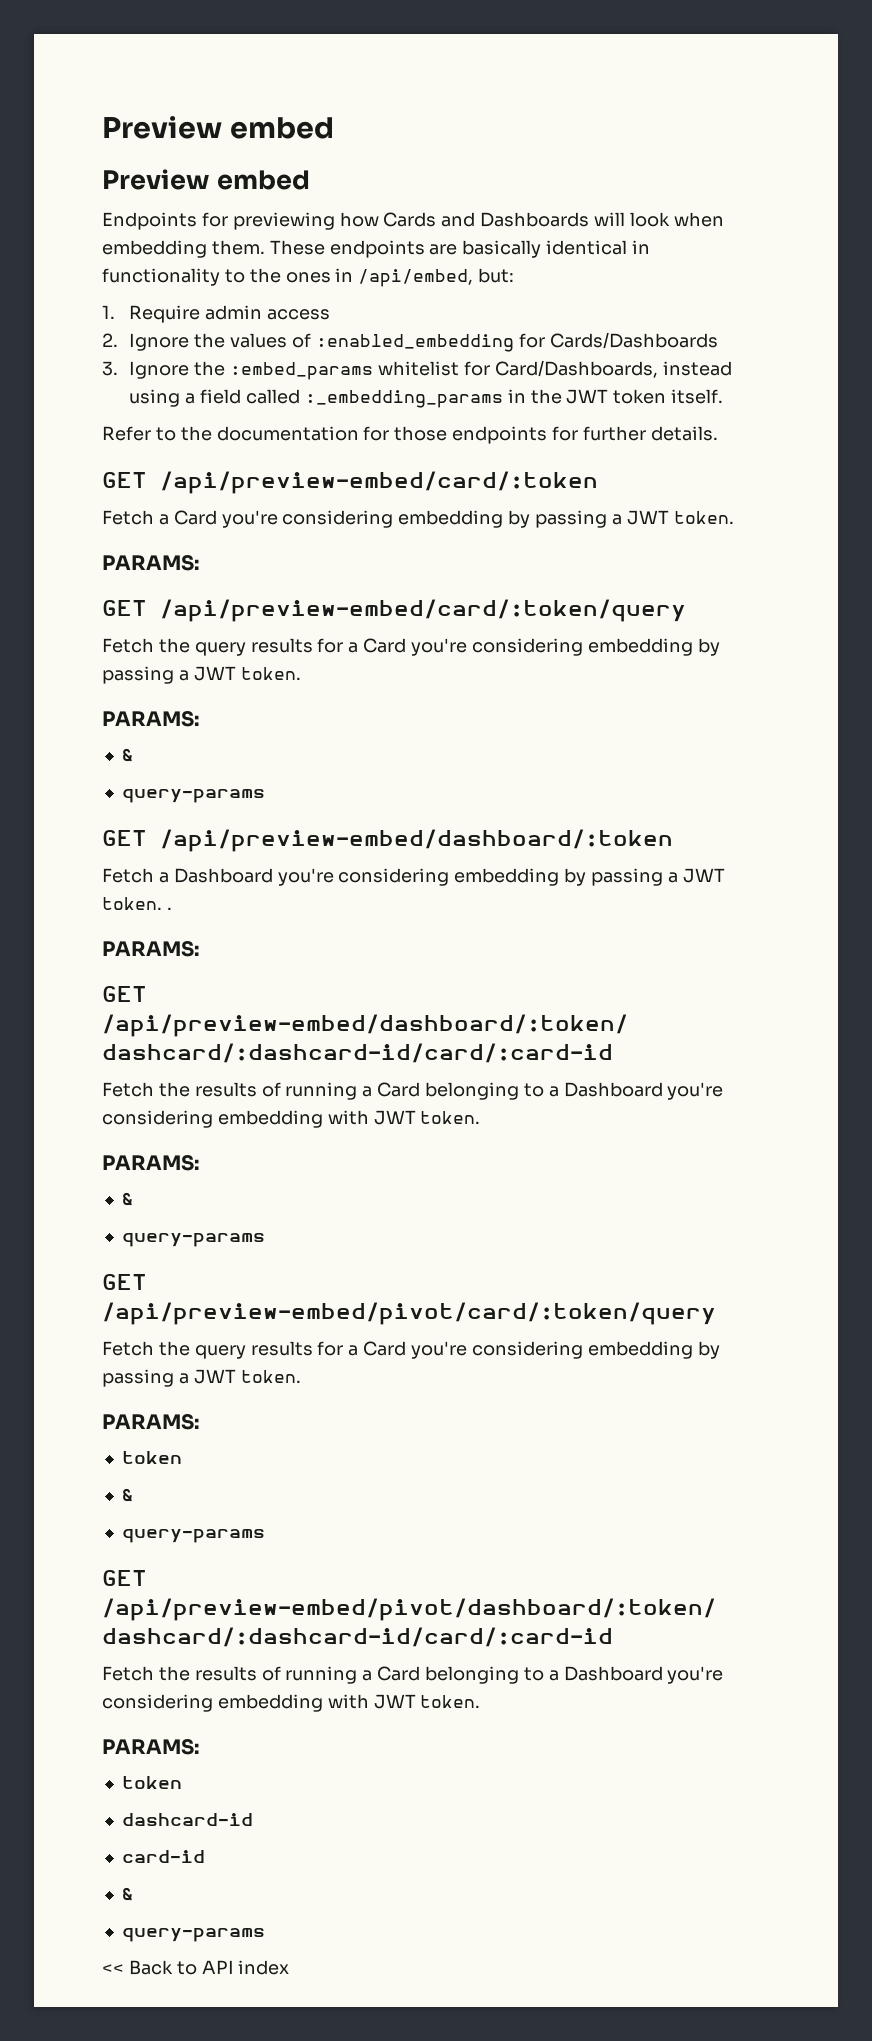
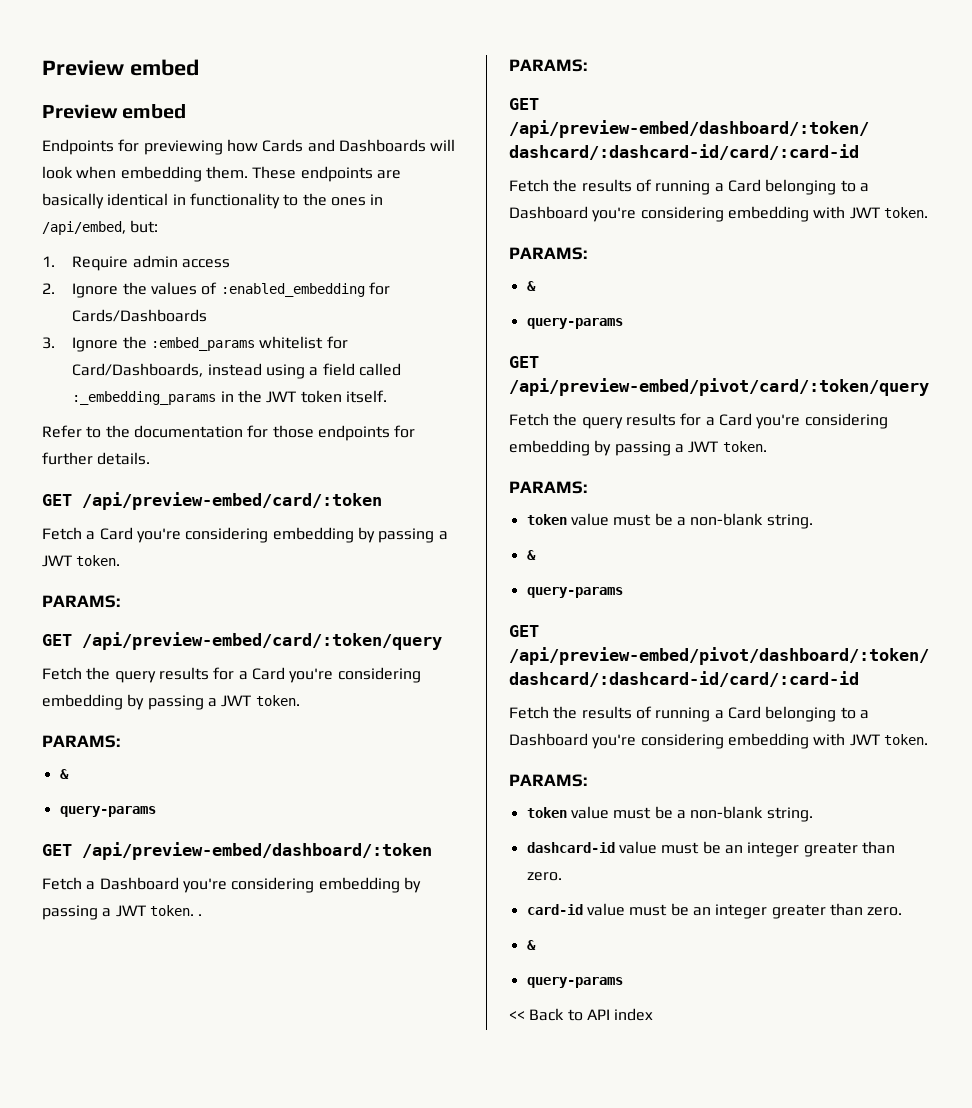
(182, 1457) none -> [570,513,813,529] value must be a non-blank string.
[121,1813,253,1826] [121,1850,205,1863] // dashcard-id // card-id -> [570,806,813,822] [526,841,895,857] [526,872,562,881] [526,903,903,919] value must be a non-blank string. // dashcard-id value must be an integer greater than zero. // card-id value must be an integer greater than zero.

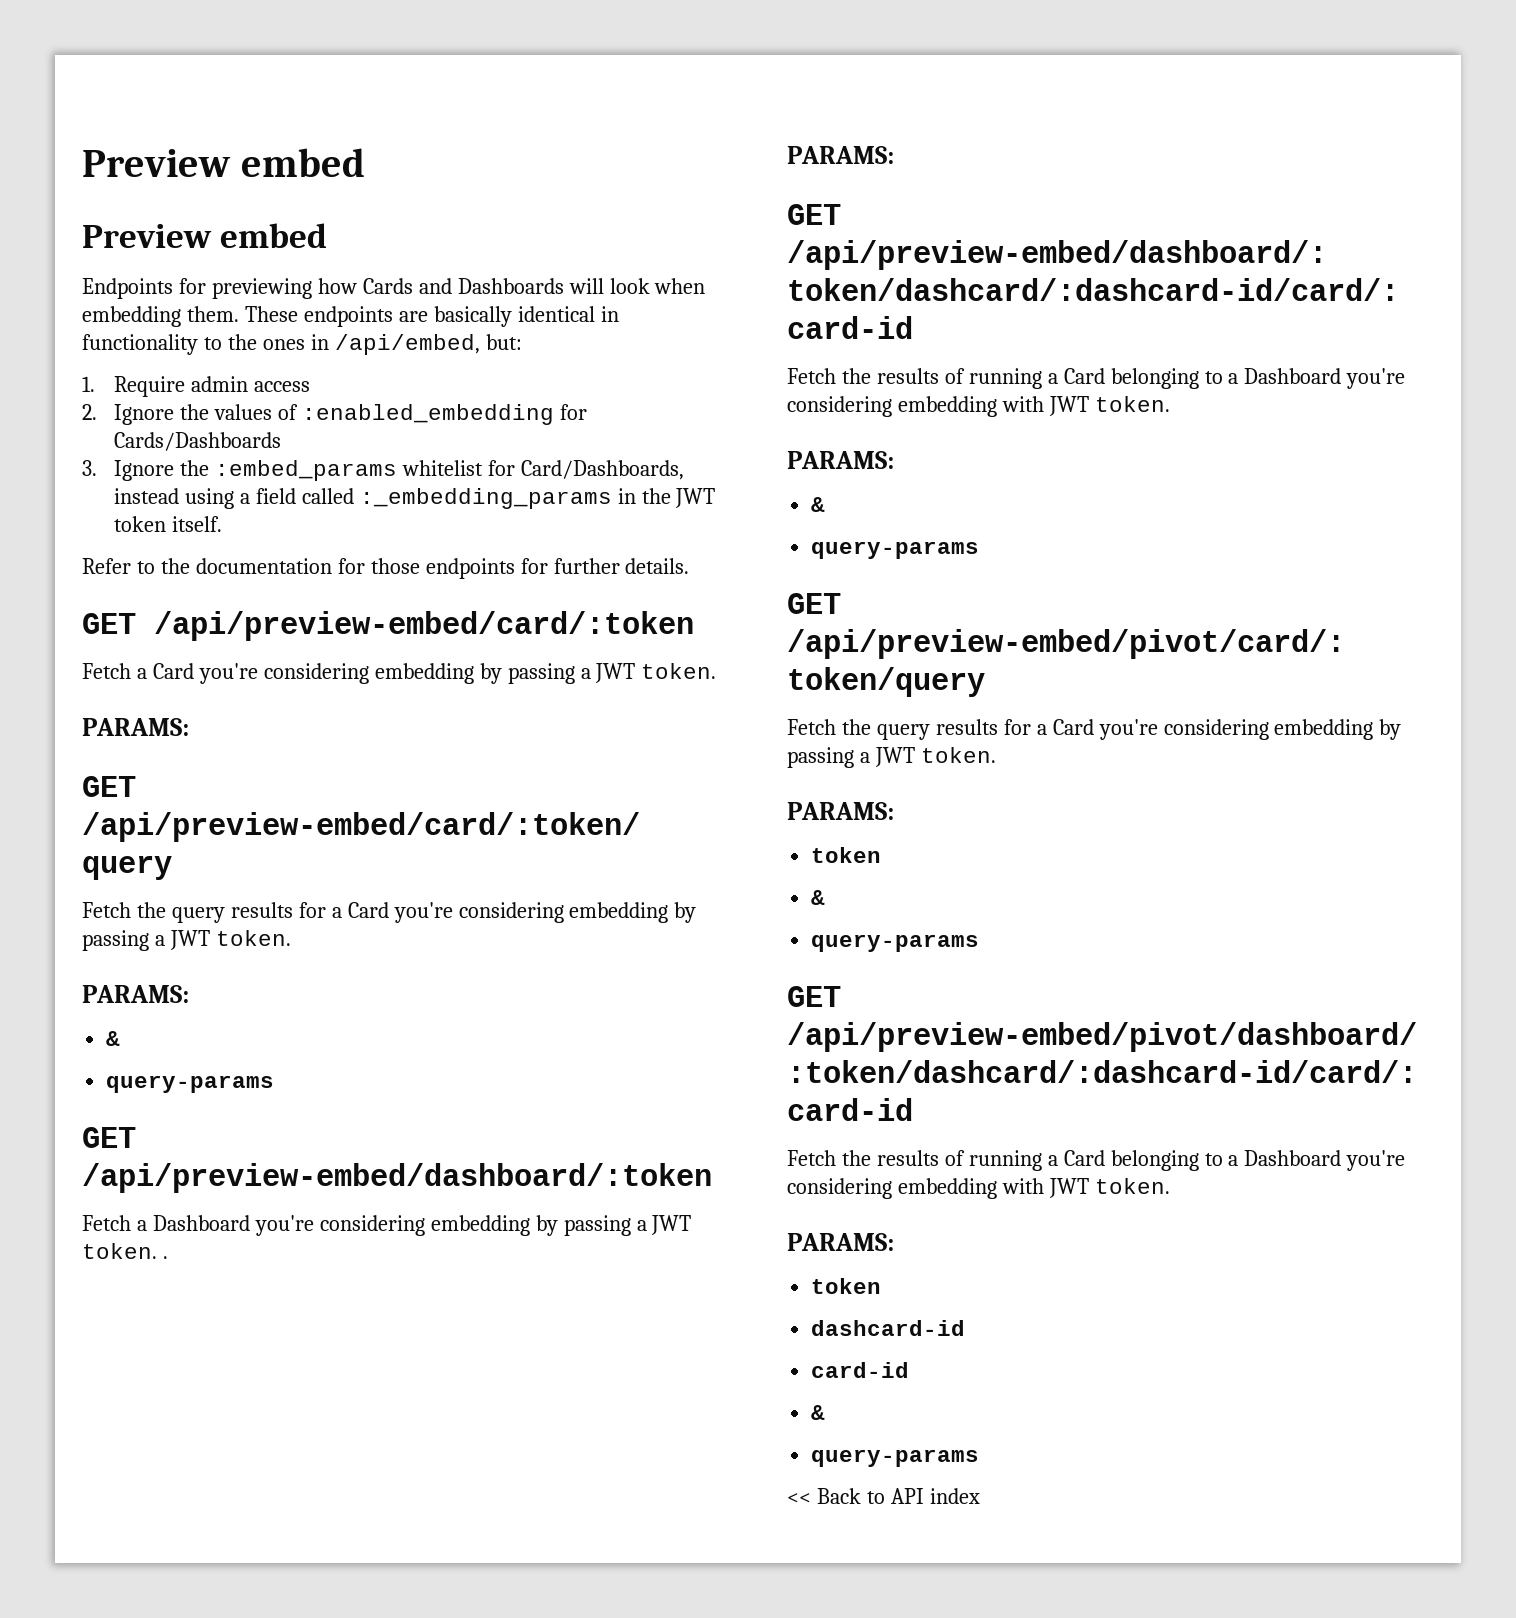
[570,513,813,529] value must be a non-blank string. -> (882, 855) none
[570,806,813,822] [526,841,895,857] [526,872,562,881] [526,903,903,919] value must be a non-blank string. // dashcard-id value must be an integer greater than zero. // card-id value must be an integer greater than zero. -> [811,1320,966,1336] [811,1362,910,1378] // dashcard-id // card-id

